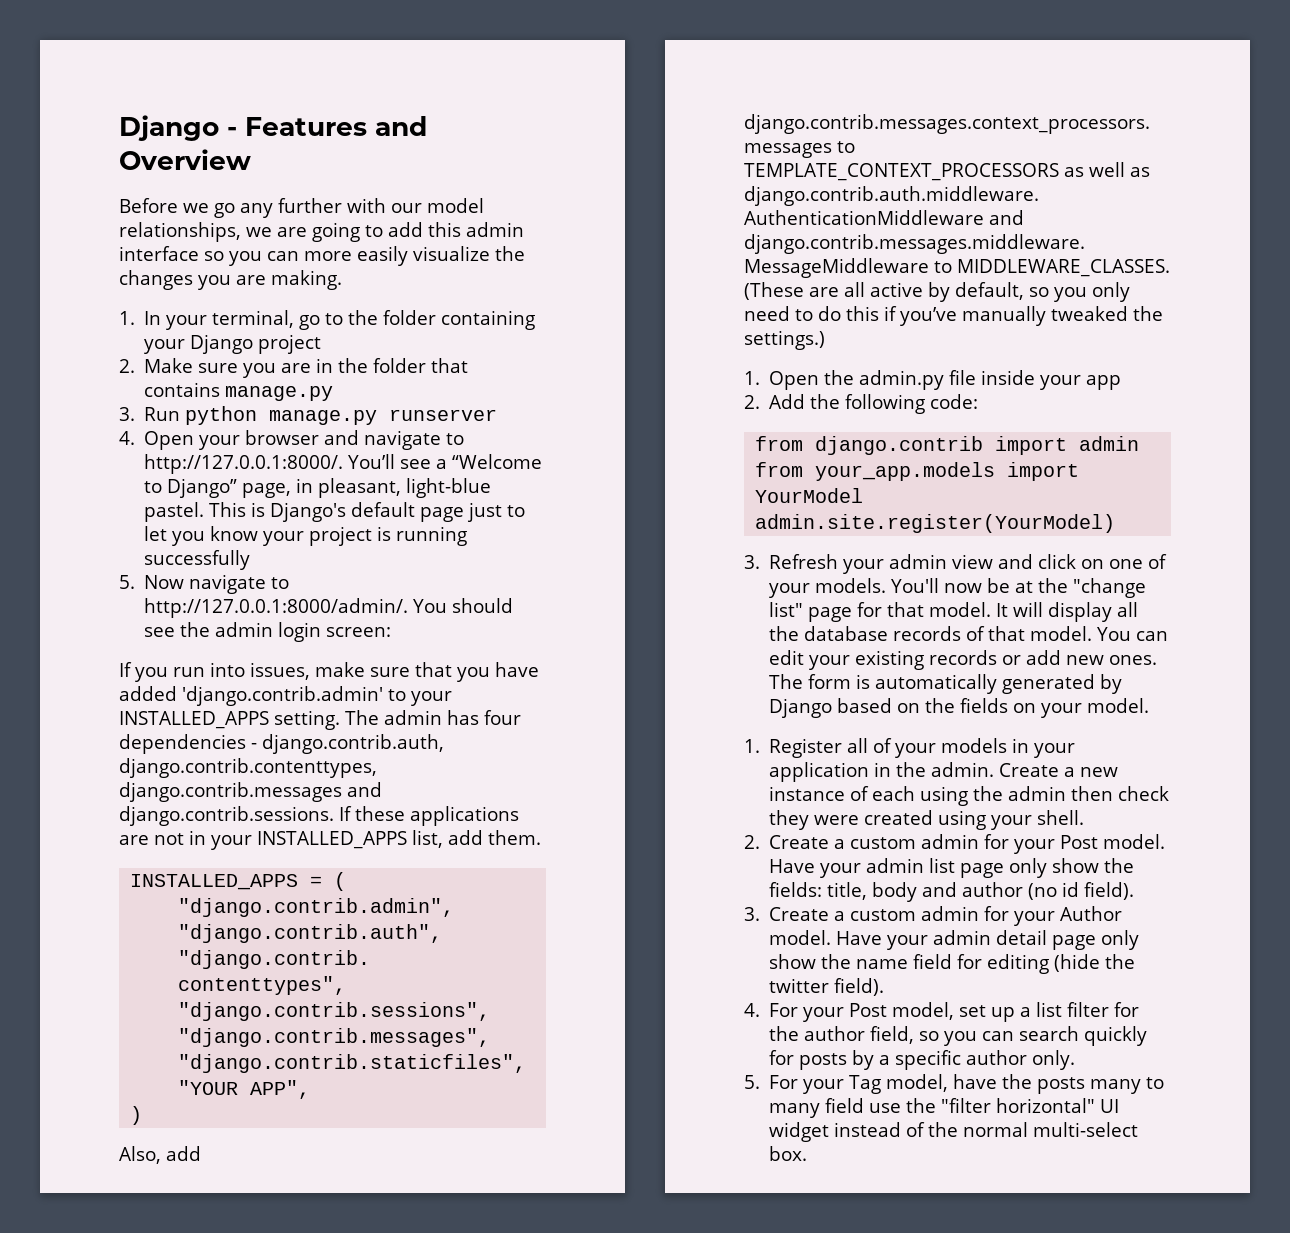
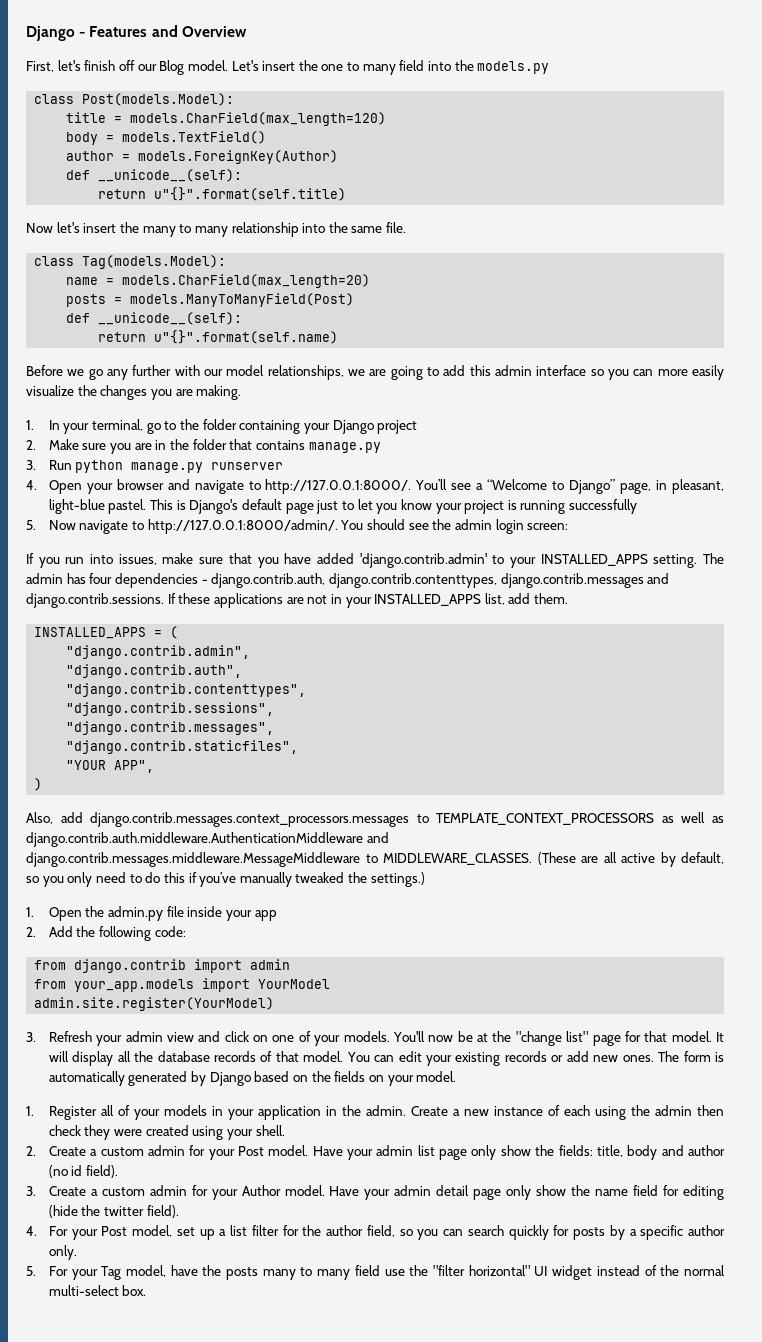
(251, 159) none -> [26,60,550,75] [34,93,235,106] [66,112,387,126] [66,131,267,145] [66,150,339,164] [66,169,243,182] [98,187,347,201] [26,222,407,237] [34,255,227,269] [66,274,371,288] [66,293,355,307] [66,312,243,325] [98,330,339,344] // First, let's finish off our Blog model. Let's insert the one to many field into the models.py // class Post(models.Model): // title = models.CharField(max_length=120) // body = models.TextField() // author = models.ForeignKey(Author) // def __unicode__(self): // return u"{}".format(self.title) // Now let's insert the many to many relationship into the same file. // class Tag(models.Model): // name = models.CharField(max_length=20) // posts = models.ManyToManyField(Post) // def __unicode__(self): // return u"{}".format(self.name)

